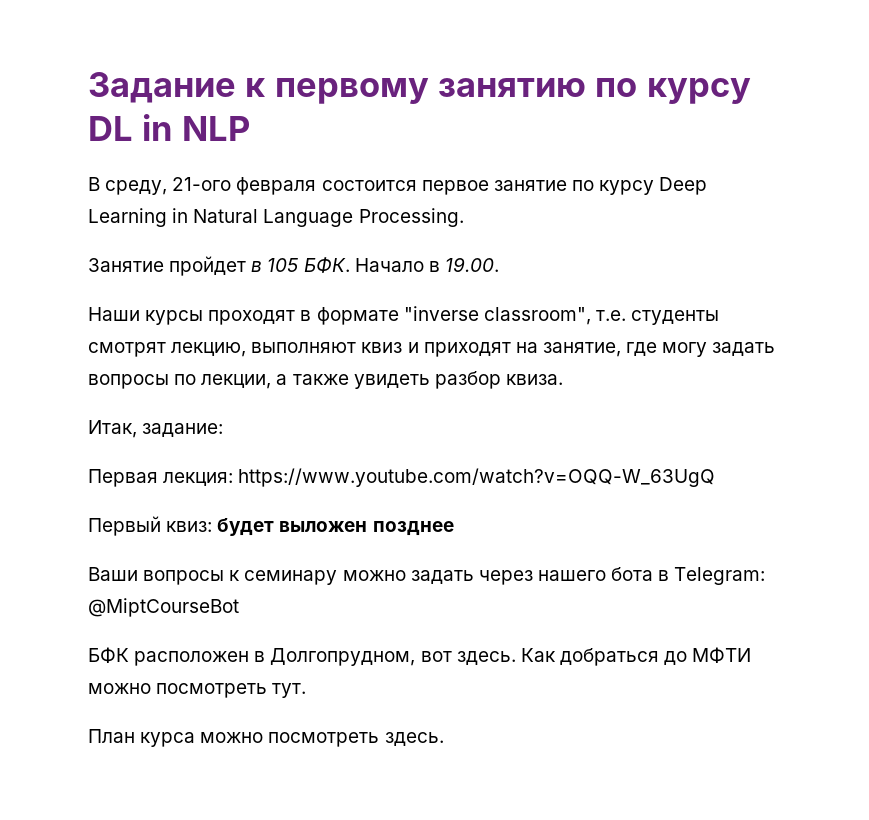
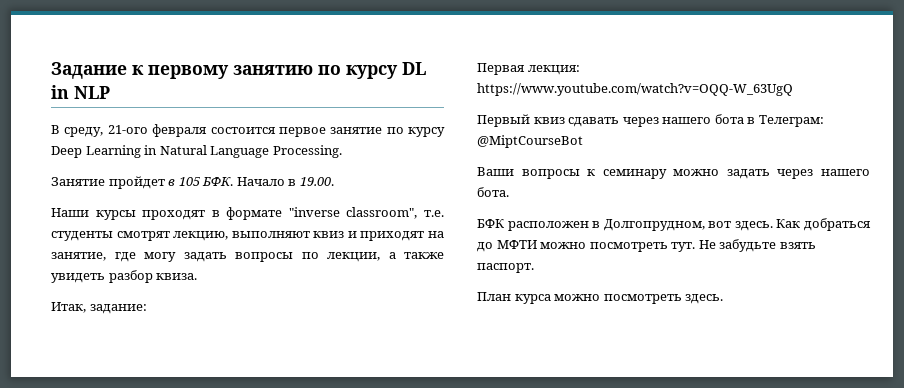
[166,518,454,536] квиз: будет выложен позднее -> [533,114,824,127] [477,135,583,148] квиз сдавать через нашего бота в Телеграм: @MiptCourseBot
[611,567,766,585] [88,598,239,617] бота в Telegram: @MiptCourseBot -> [477,187,509,197] бота.
(307, 690) none -> [698,239,816,252] [477,263,534,273] Не забудьте взять паспорт.

